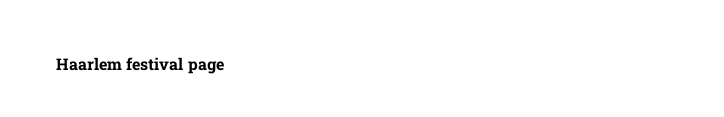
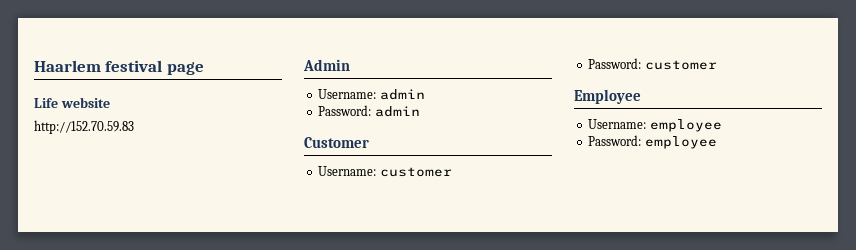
(224, 67) none -> [34,97,110,108] [34,120,134,134] [303,59,350,71] [318,89,425,100] [318,105,420,117] [304,137,369,148] [318,166,452,177] [588,58,717,70] [574,89,641,104] [588,119,722,132] [588,135,717,149] // Life website // http://152.70.59.83 // Admin // Username: admin // Password: admin // Customer // Username: customer // Password: customer // Employee // Username: employee // Password: employee

